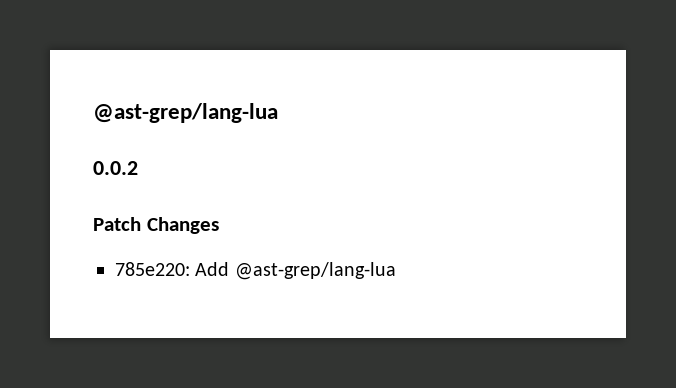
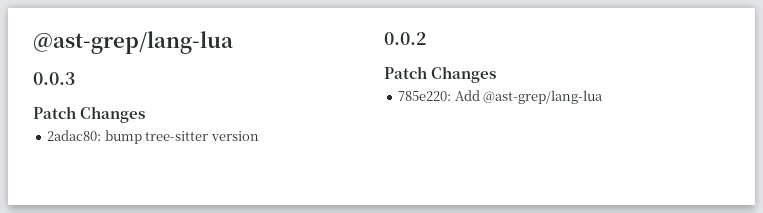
[93,103,278,123] @ast-grep/lang-lua -> [33,31,233,54] [33,72,75,85] [33,106,146,123] [47,130,259,144] @ast-grep/lang-lua // 0.0.3 // Patch Changes // 2adac80: bump tree-sitter version

